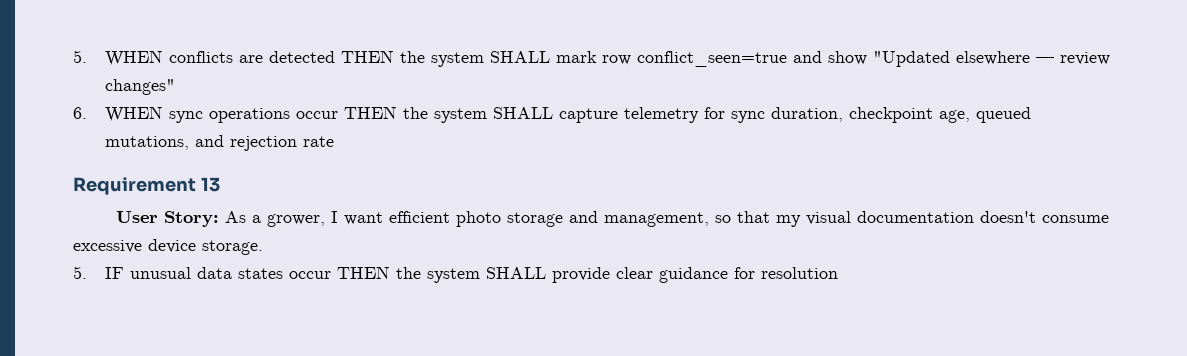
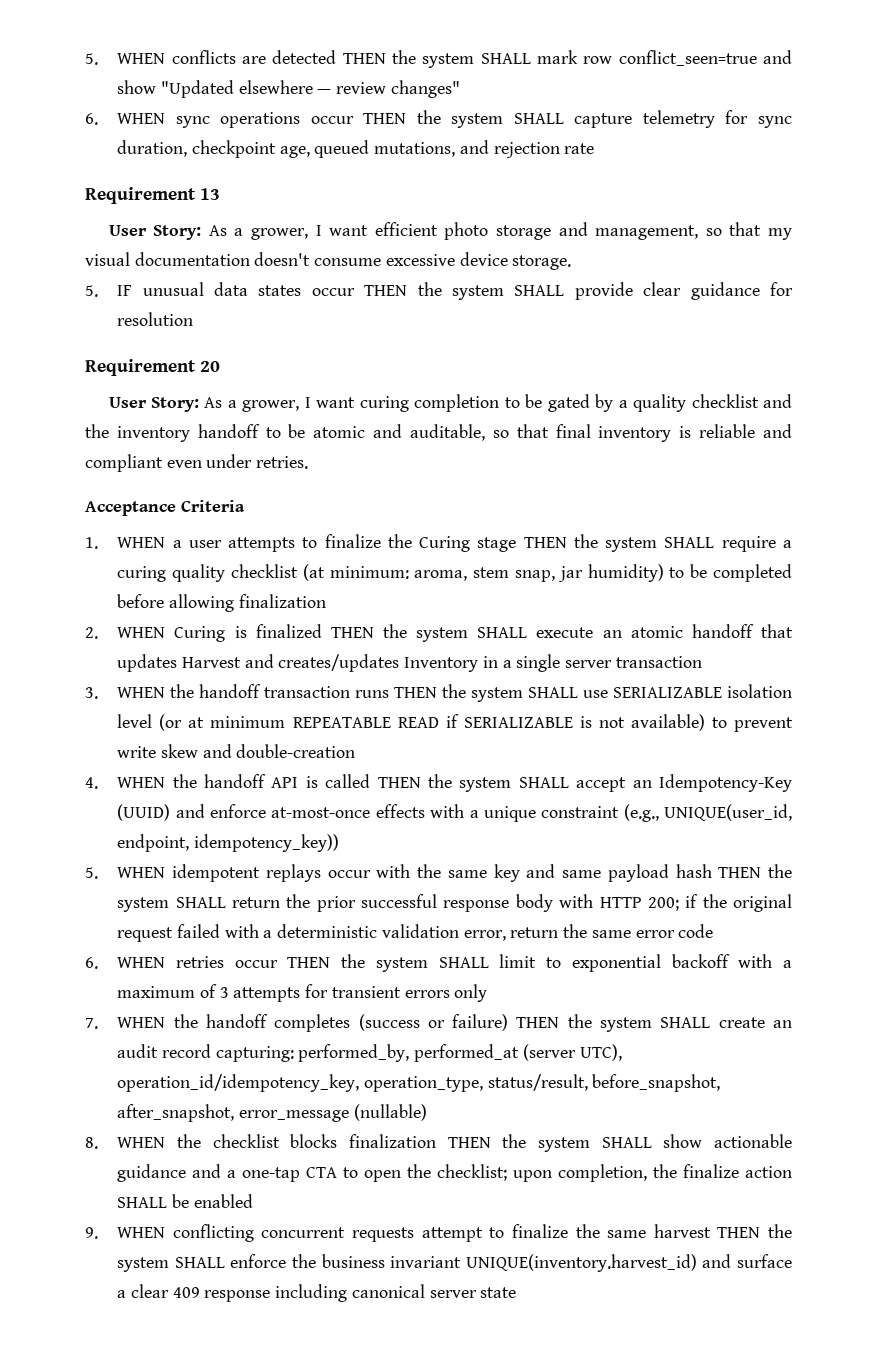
(839, 273) none -> [85,359,221,376] [108,394,793,412] [85,424,792,442] [85,454,309,472] [85,500,245,516] [85,534,793,552] [117,564,792,582] [117,594,326,612] [85,624,793,642] [117,654,702,672] [85,684,793,702] [117,714,793,732] [117,744,356,758] [85,774,792,792] [117,804,793,822] [117,834,339,852] [85,864,793,882] [117,894,792,912] [117,924,714,942] [85,954,792,972] [117,984,488,1002] [85,1014,792,1032] [117,1044,622,1062] [117,1074,721,1092] [117,1104,427,1122] [85,1134,793,1152] [117,1164,792,1182] [117,1194,253,1208] [85,1224,793,1242] [117,1254,793,1272] [117,1284,517,1302] // Requirement 20 // User Story: As a grower, I want curing completion to be gated by a quality checklist and the inventory handoff to be atomic and auditable, so that final inventory is reliable and compliant even under retries. // Acceptance Criteria // 1. WHEN a user attempts to finalize the Curing stage THEN the system SHALL require a curing quality checklist (at minimum: aroma, stem snap, jar humidity) to be completed before allowing finalization // 2. WHEN Curing is finalized THEN the system SHALL execute an atomic handoff that updates Harvest and creates/updates Inventory in a single server transaction // 3. WHEN the handoff transaction runs THEN the system SHALL use SERIALIZABLE isolation level (or at minimum REPEATABLE READ if SERIALIZABLE is not available) to prevent write skew and double-creation // 4. WHEN the handoff API is called THEN the system SHALL accept an Idempotency-Key (UUID) and enforce at-most-once effects with a unique constraint (e.g., UNIQUE(user_id, endpoint, idempotency_key)) // 5. WHEN idempotent replays occur with the same key and same payload hash THEN the system SHALL return the prior successful response body with HTTP 200; if the original request failed with a deterministic validation error, return the same error code // 6. WHEN retries occur THEN the system SHALL limit to exponential backoff with a maximum of 3 attempts for transient errors only // 7. WHEN the handoff completes (success or failure) THEN the system SHALL create an audit record capturing: performed_by, performed_at (server UTC), operation_id/idempotency_key, operation_type, status/result, before_snapshot, after_snapshot, error_message (nullable) // 8. WHEN the checklist blocks finalization THEN the system SHALL show actionable guidance and a one-tap CTA to open the checklist; upon completion, the finalize action SHALL be enabled // 9. WHEN conflicting concurrent requests attempt to finalize the same harvest THEN the system SHALL enforce the business invariant UNIQUE(inventory.harvest_id) and surface a clear 409 response including canonical server state

